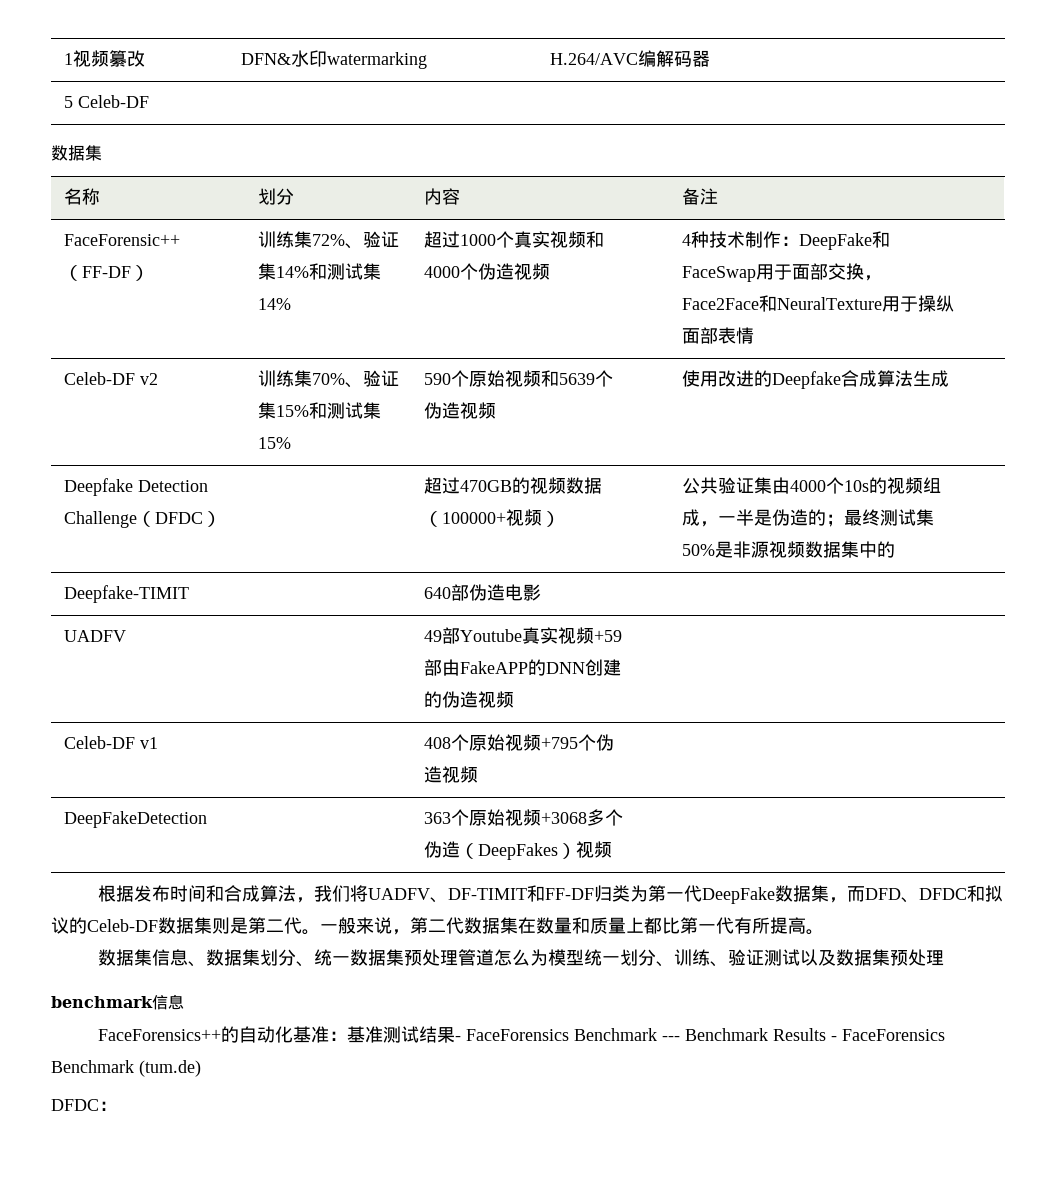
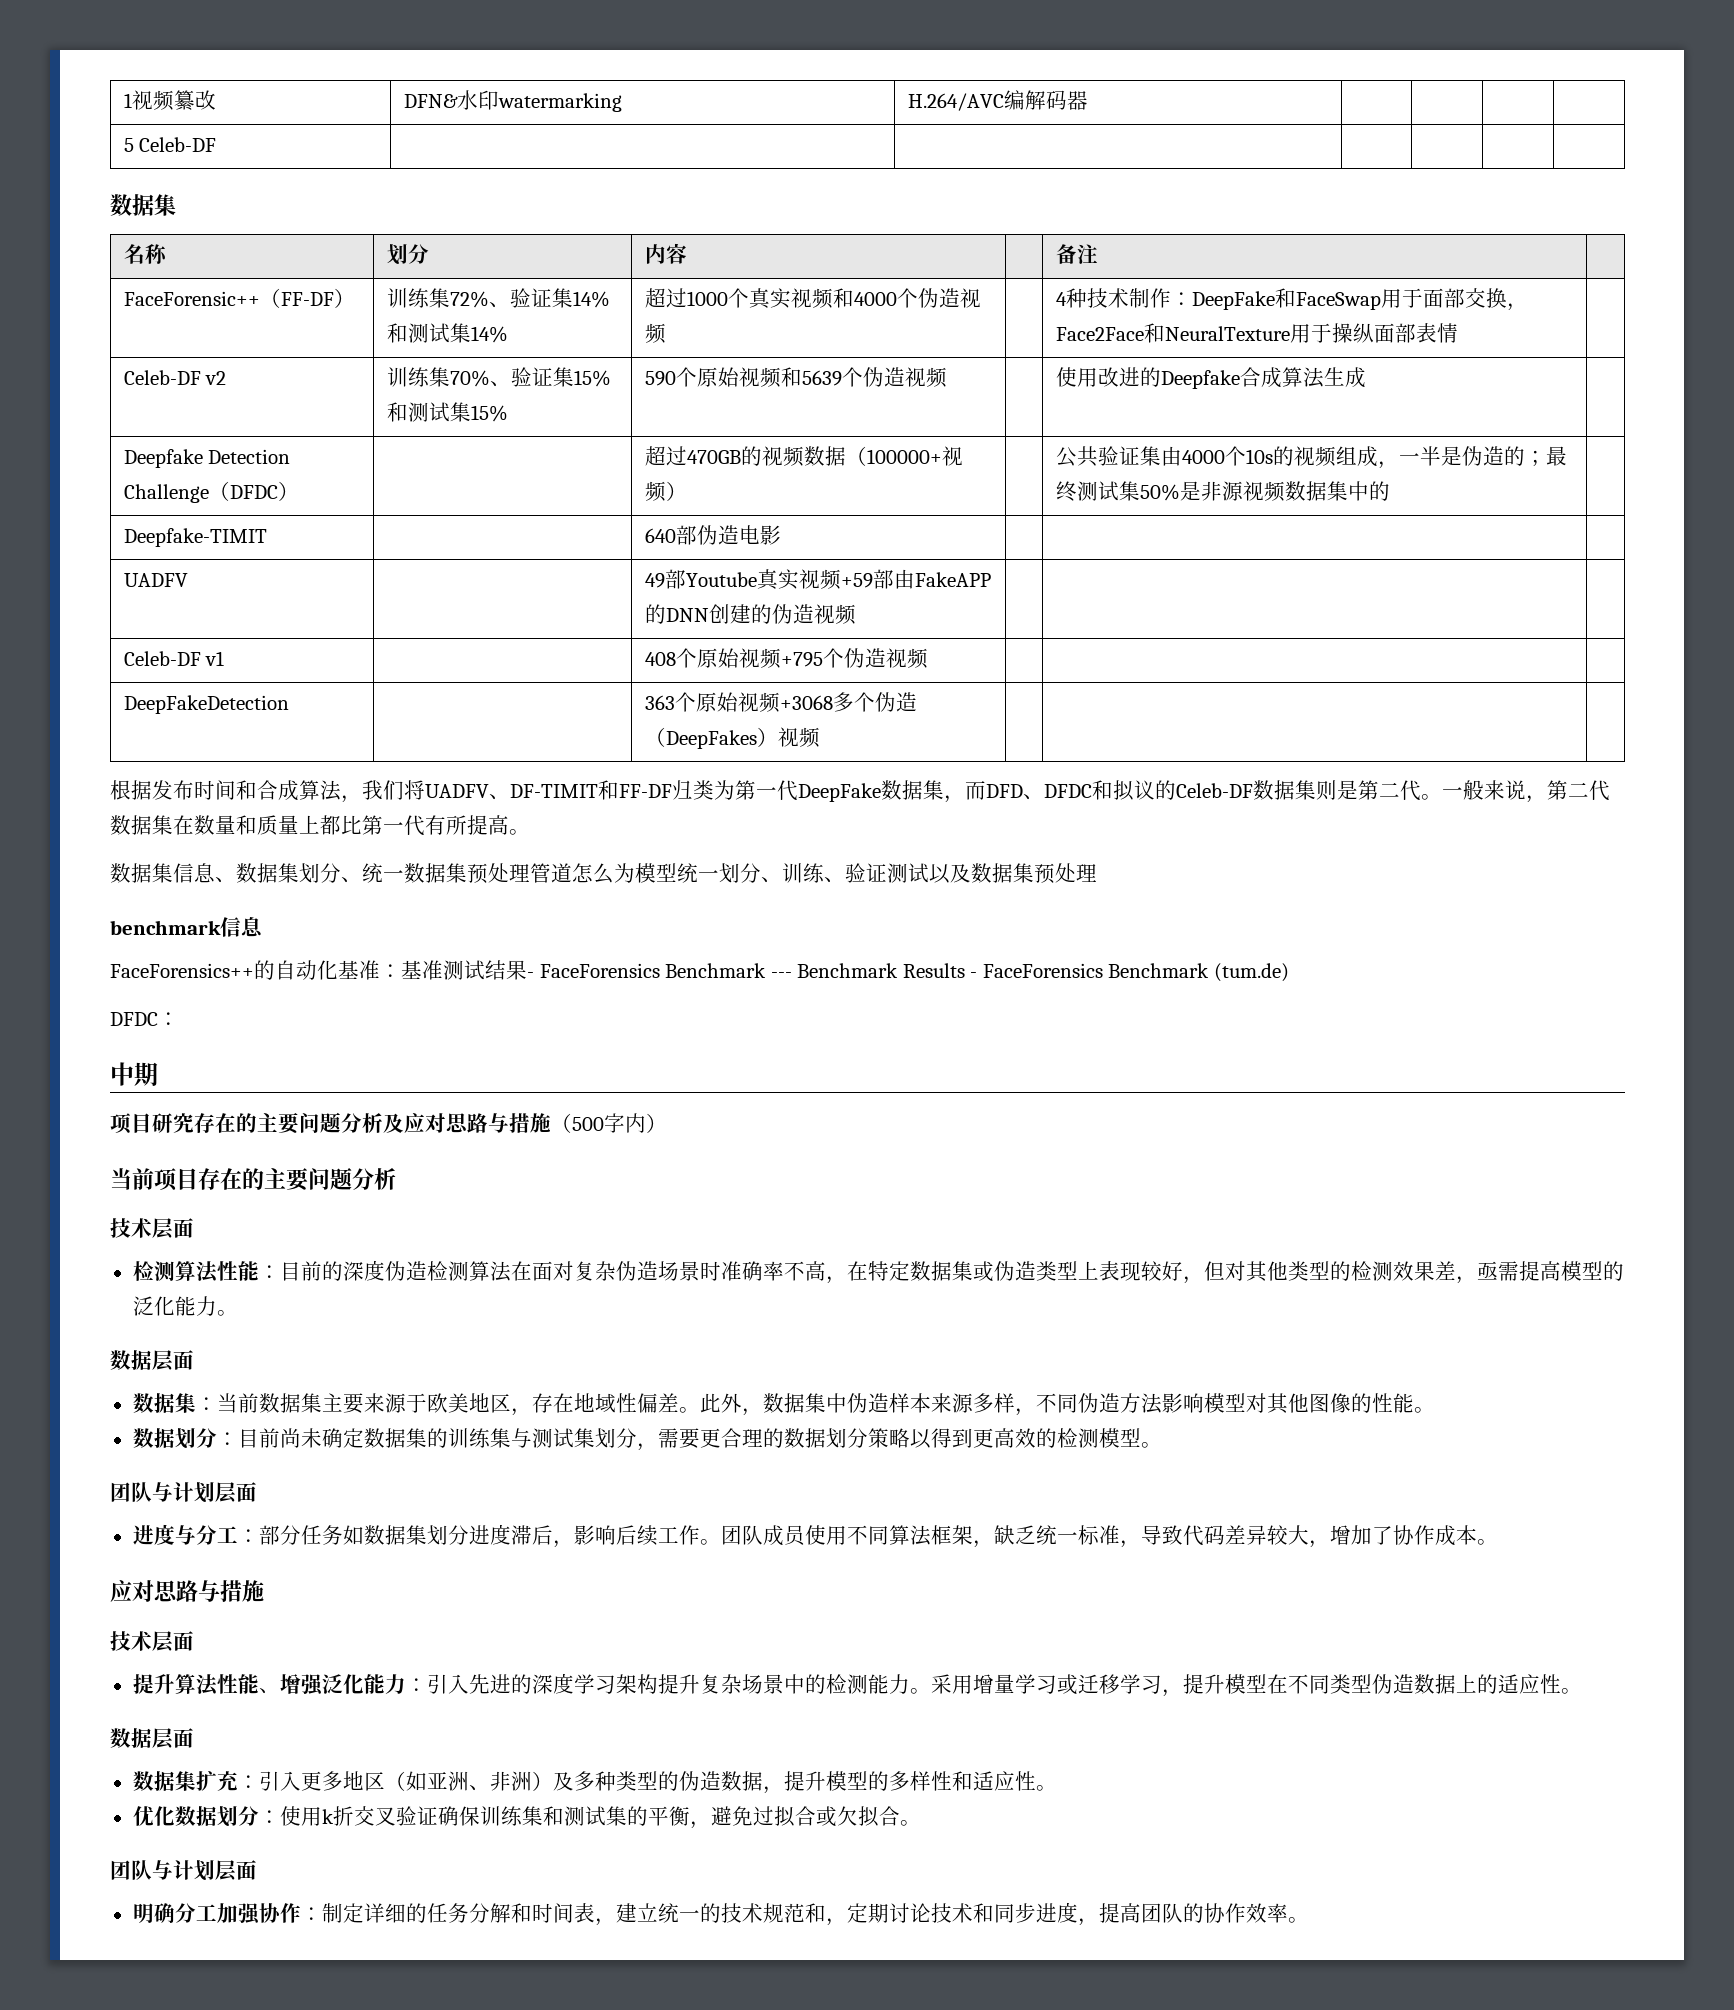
(117, 1106) none -> [110,1062,158,1086] [110,1112,667,1134] [110,1167,396,1191] [110,1218,194,1239] [132,1260,1624,1284] [132,1296,238,1316] [110,1350,194,1371] [132,1393,1435,1416] [132,1428,1162,1451] [110,1482,257,1503] [132,1524,1498,1548] [110,1580,264,1602] [110,1631,194,1652] [132,1673,1582,1697] [110,1728,194,1749] [132,1771,1057,1794] [132,1806,921,1829] [110,1860,257,1881] [132,1902,1309,1926] // 中期 // 项目研究存在的主要问题分析及应对思路与措施（500字内） // 当前项目存在的主要问题分析 // 技术层面 // 检测算法性能：目前的深度伪造检测算法在面对复杂伪造场景时准确率不高，在特定数据集或伪造类型上表现较好，但对其他类型的检测效果差，亟需提高模型的泛化能力。 // 数据层面 // 数据集：当前数据集主要来源于欧美地区，存在地域性偏差。此外，数据集中伪造样本来源多样，不同伪造方法影响模型对其他图像的性能。 // 数据划分：目前尚未确定数据集的训练集与测试集划分，需要更合理的数据划分策略以得到更高效的检测模型。 // 团队与计划层面 // 进度与分工：部分任务如数据集划分进度滞后，影响后续工作。团队成员使用不同算法框架，缺乏统一标准，导致代码差异较大，增加了协作成本。 // 应对思路与措施 // 技术层面 // 提升算法性能、增强泛化能力：引入先进的深度学习架构提升复杂场景中的检测能力。采用增量学习或迁移学习，提升模型在不同类型伪造数据上的适应性。 // 数据层面 // 数据集扩充：引入更多地区（如亚洲、非洲）及多种类型的伪造数据，提升模型的多样性和适应性。 // 优化数据划分：使用k折交叉验证确保训练集和测试集的平衡，避免过拟合或欠拟合。 // 团队与计划层面 // 明确分工加强协作：制定详细的任务分解和时间表，建立统一的技术规范和，定期讨论技术和同步进度，提高团队的协作效率。

